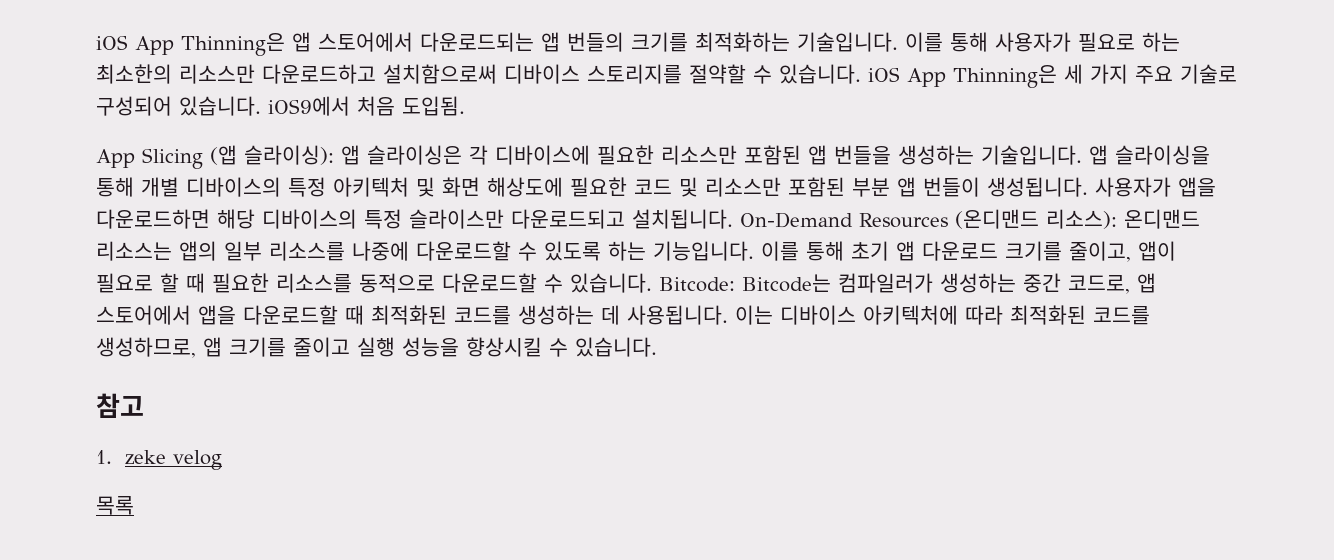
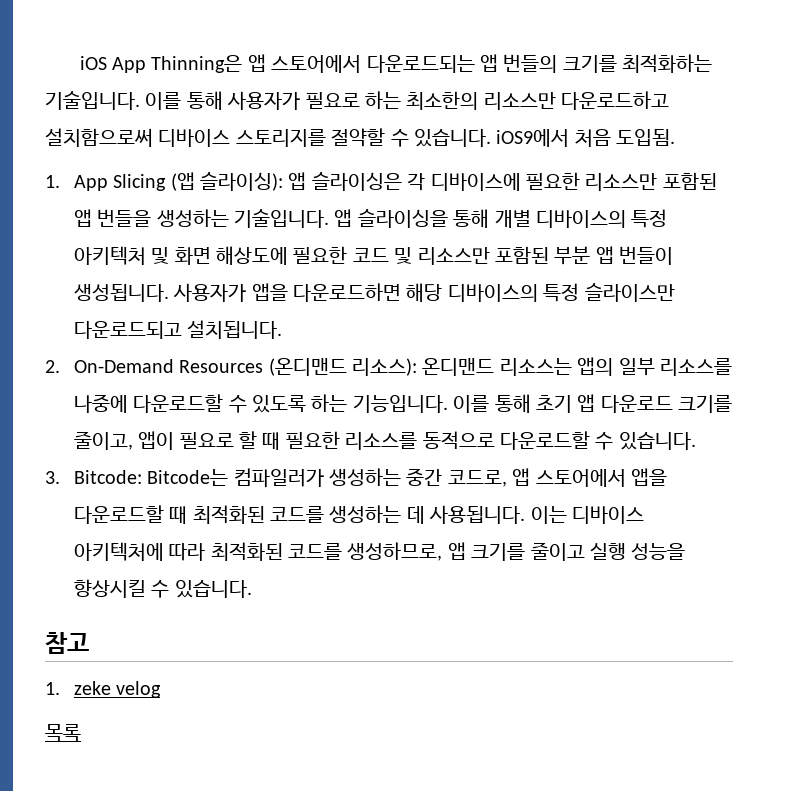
[868,64,1237,88] [96,96,261,116] iOS App Thinning은 세 가지 주요 기술로 구성되어 있습니다. -> (491, 138) none
(465, 106) none -> [45,175,60,188] 1.
(733, 219) none -> [45,360,60,373] // 2.
(652, 283) none -> [45,471,60,484] // 3.

